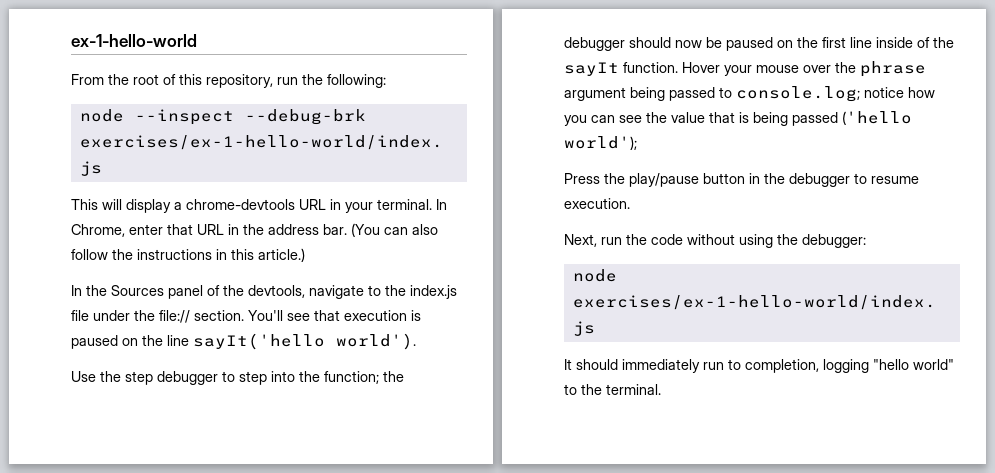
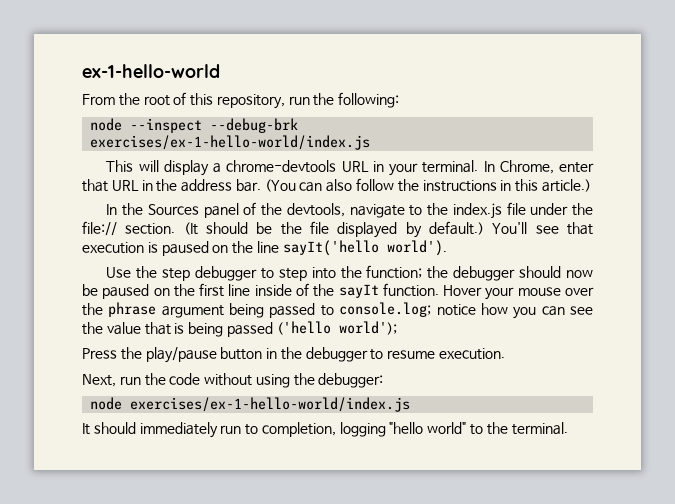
(244, 315) none -> [183,221,484,238] (It should be the file displayed by default.)

